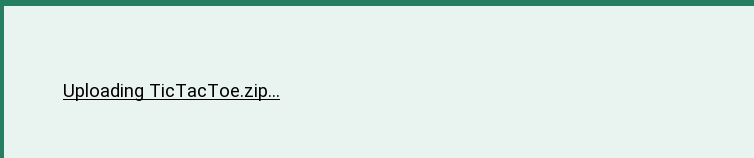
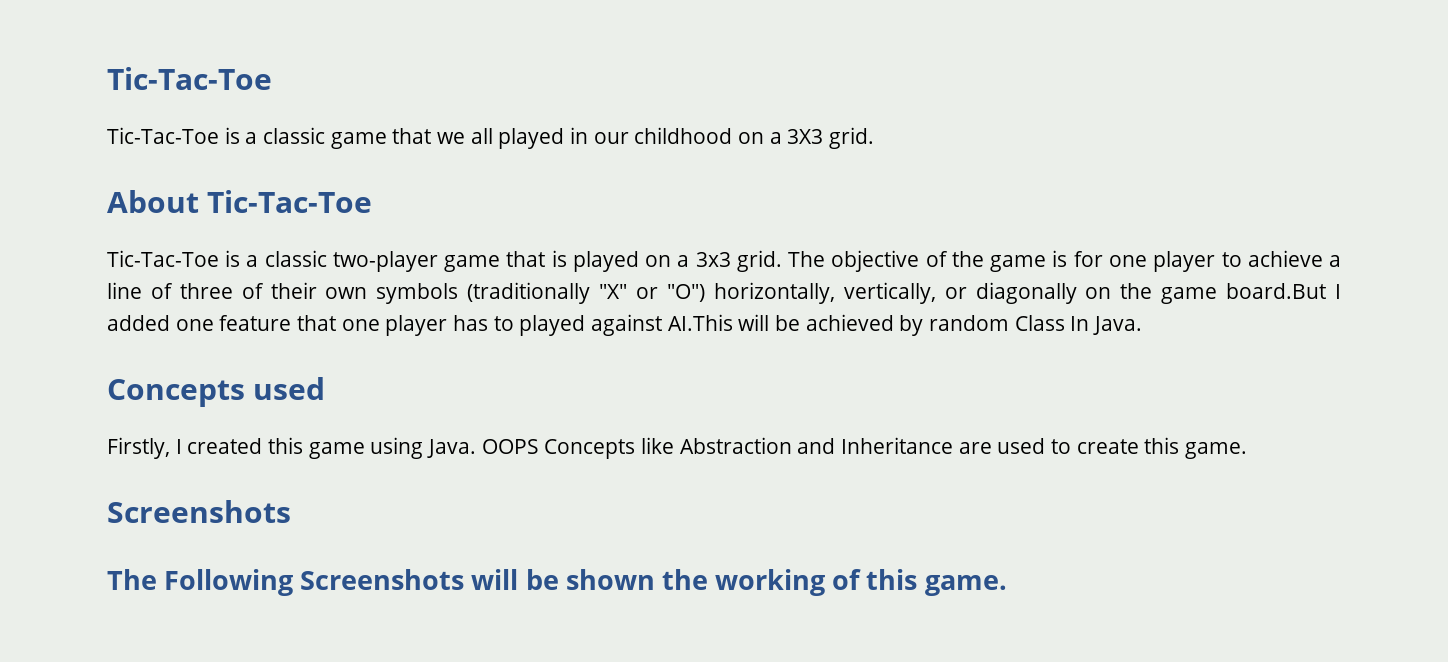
[63,83,280,101] Uploading TicTacToe.zip… -> [107,67,272,90] [107,127,874,149] [107,190,372,213] [107,250,1341,272] [107,282,1341,304] [107,314,1143,336] [107,377,325,407] [107,437,1248,459] [107,500,291,523] [107,569,1007,596] Tic-Tac-Toe // Tic-Tac-Toe is a classic game that we all played in our childhood on a 3X3 grid. // About Tic-Tac-Toe // Tic-Tac-Toe is a classic two-player game that is played on a 3x3 grid. The objective of the game is for one player to achieve a line of three of their own symbols (traditionally "X" or "O") horizontally, vertically, or diagonally on the game board.But I added one feature that one player has to played against AI.This will be achieved by random Class In Java. // Concepts used // Firstly, I created this game using Java. OOPS Concepts like Abstraction and Inheritance are used to create this game. // Screenshots // The Following Screenshots will be shown the working of this game.

